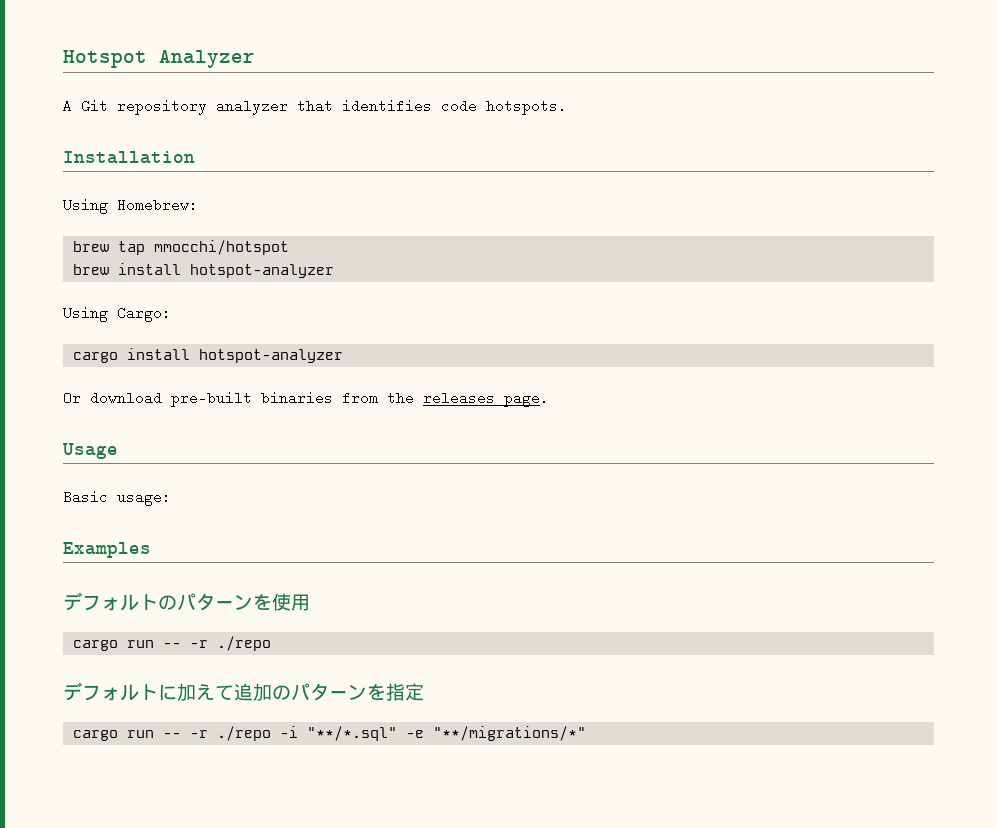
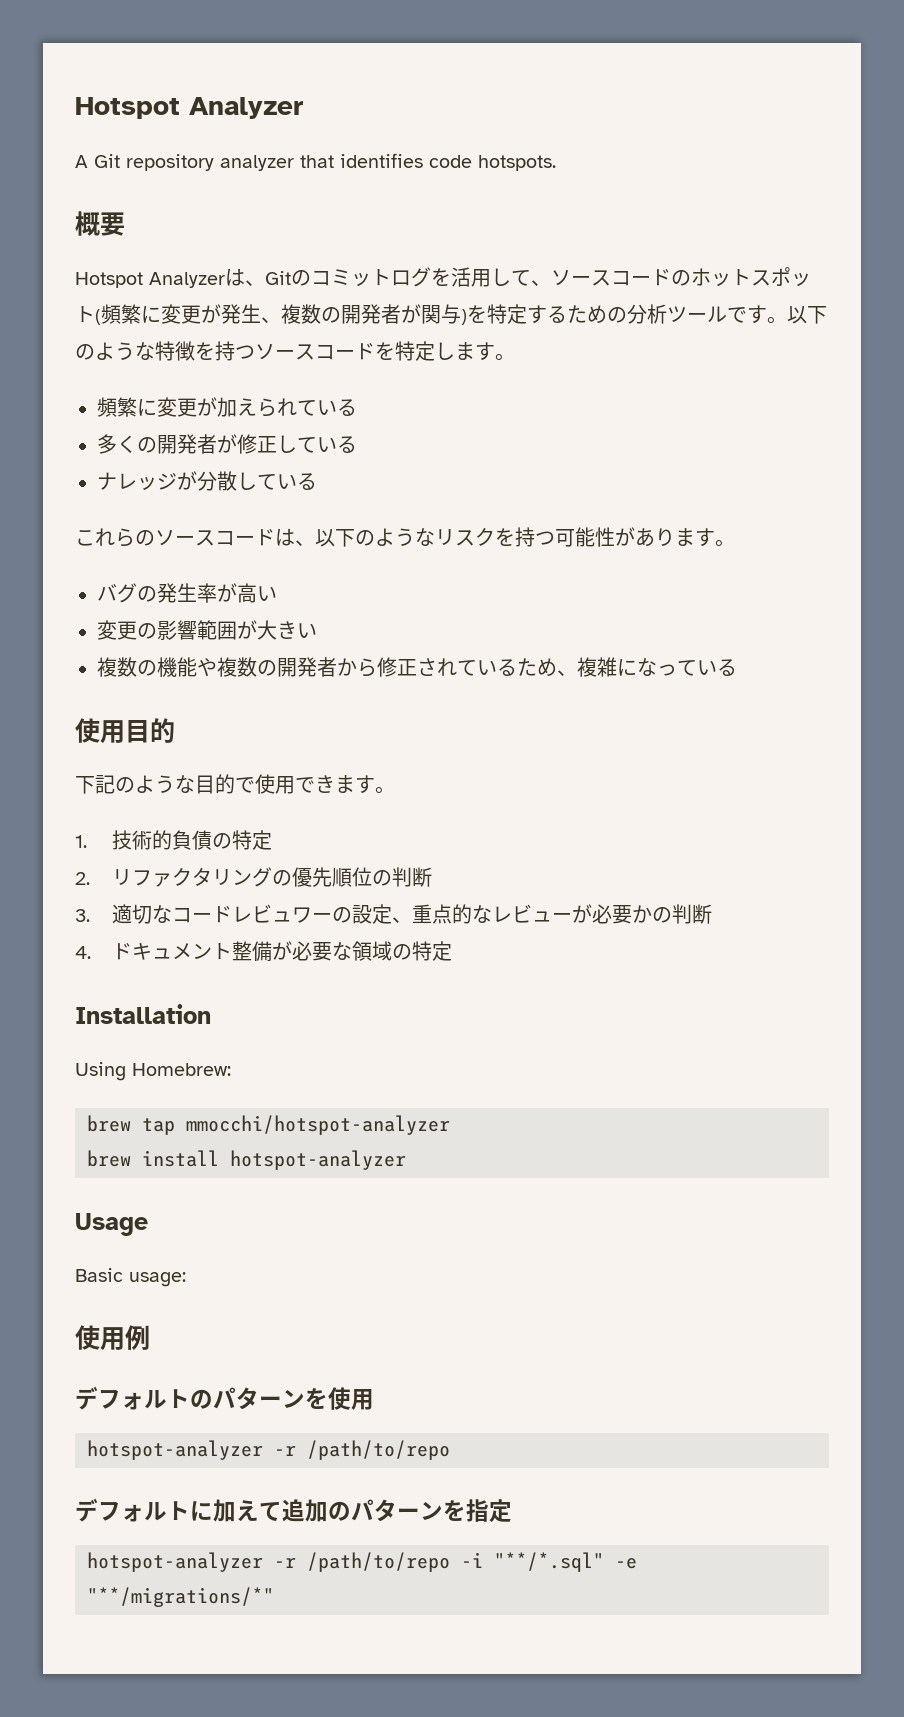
(567, 107) none -> [75,211,125,236] [75,267,811,288] [75,304,827,325] [75,341,515,361] [97,397,357,417] [97,434,357,454] [97,471,317,491] [75,527,735,547] [97,583,277,603] [97,620,317,640] [97,657,737,677] [75,718,175,744] [75,774,395,794] [75,830,272,850] [75,867,432,887] [75,904,712,924] [75,941,452,962] // 概要 // Hotspot Analyzerは、Gitのコミットログを活用して、ソースコードのホットスポット(頻繁に変更が発生、複数の開発者が関与)を特定するための分析ツールです。以下のような特徴を持つソースコードを特定します。 // 頻繁に変更が加えられている // 多くの開発者が修正している // ナレッジが分散している // これらのソースコードは、以下のようなリスクを持つ可能性があります。 // バグの発生率が高い // 変更の影響範囲が大きい // 複数の機能や複数の開発者から修正されているため、複雑になっている // 使用目的 // 下記のような目的で使用できます。 // 1.技術的負債の特定 // 2.リファクタリングの優先順位の判断 // 3.適切なコードレビュワーの設定、重点的なレビューが必要かの判断 // 4.ドキュメント整備が必要な領域の特定
[154,240,290,255] mmocchi/hotspot -> [186,1115,450,1135] mmocchi/hotspot-analyzer
[63,306,171,322] [73,348,344,363] [63,391,549,407] // Using Cargo: // cargo install hotspot-analyzer // Or download pre-built binaries from the releases page. -> (406, 1160) none
[63,542,151,558] Examples -> [75,1325,150,1351] 使用例
[73,636,272,651] cargo run -- -r ./repo -> [87,1440,450,1460] hotspot-analyzer -r /path/to/repo
[73,726,272,741] cargo run -- -r ./repo -> [87,1552,450,1572] hotspot-analyzer -r /path/to/repo

